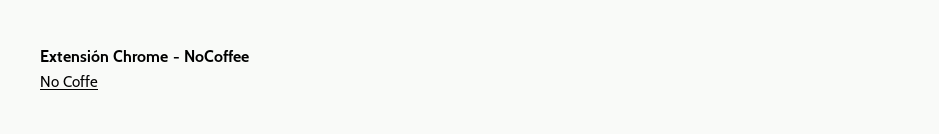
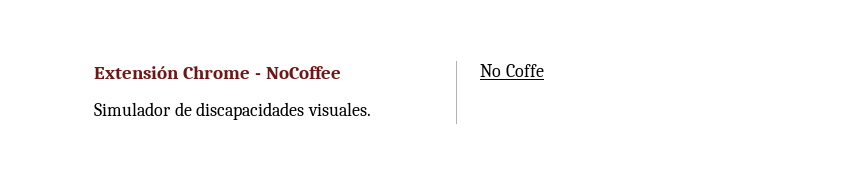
(249, 56) none -> [94,102,372,120] // Simulador de discapacidades visuales.

